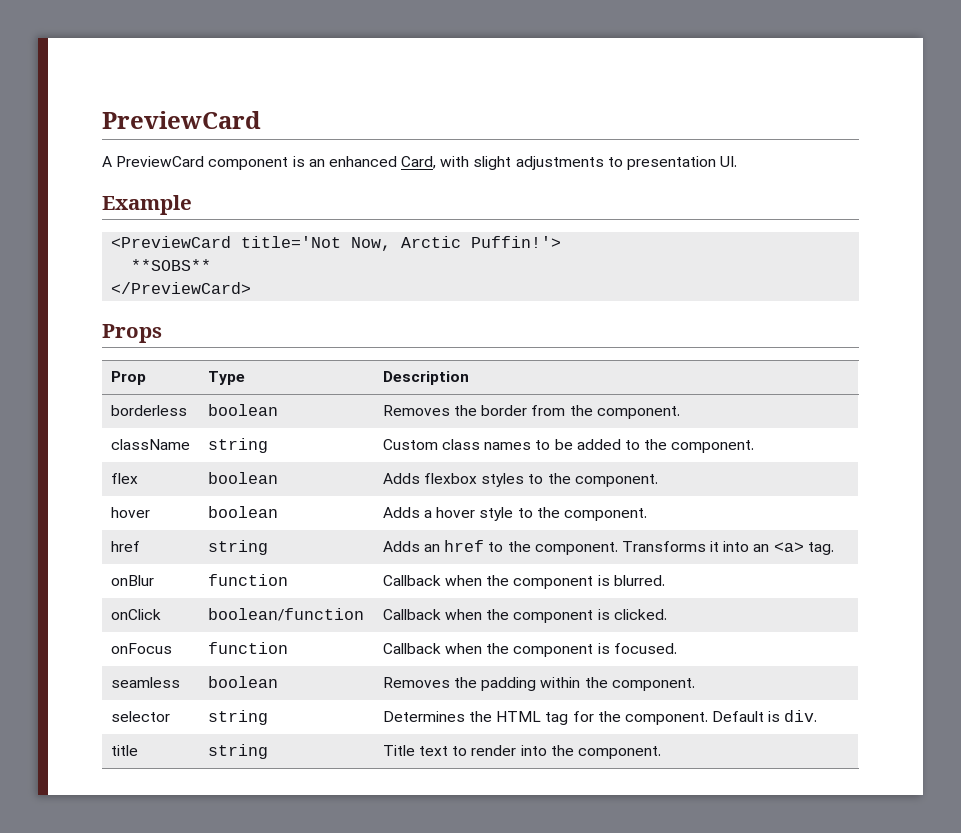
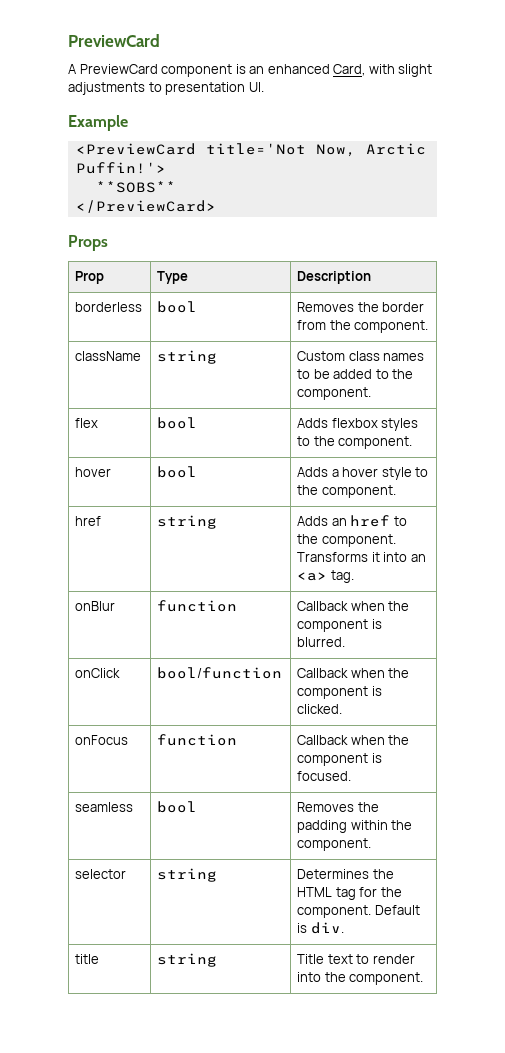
[207,404,278,416] boolean -> [157,301,198,313] bool
[207,472,278,484] boolean -> [157,417,198,429] bool
[207,506,278,518] boolean -> [157,466,198,478] bool
[207,608,364,621] boolean/function -> [157,667,283,679] bool/function
[207,676,278,688] boolean -> [157,801,198,813] bool

